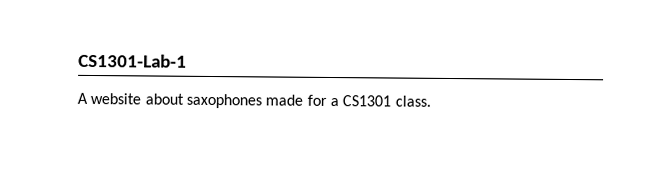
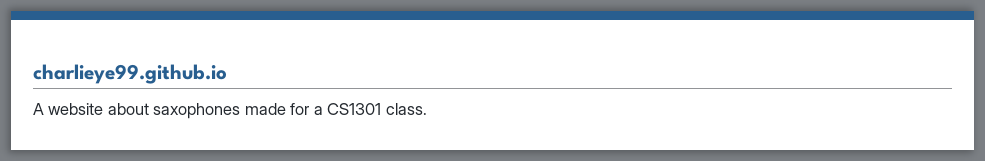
[78,53,187,68] CS1301-Lab-1 -> [33,64,227,84] charlieye99.github.io

